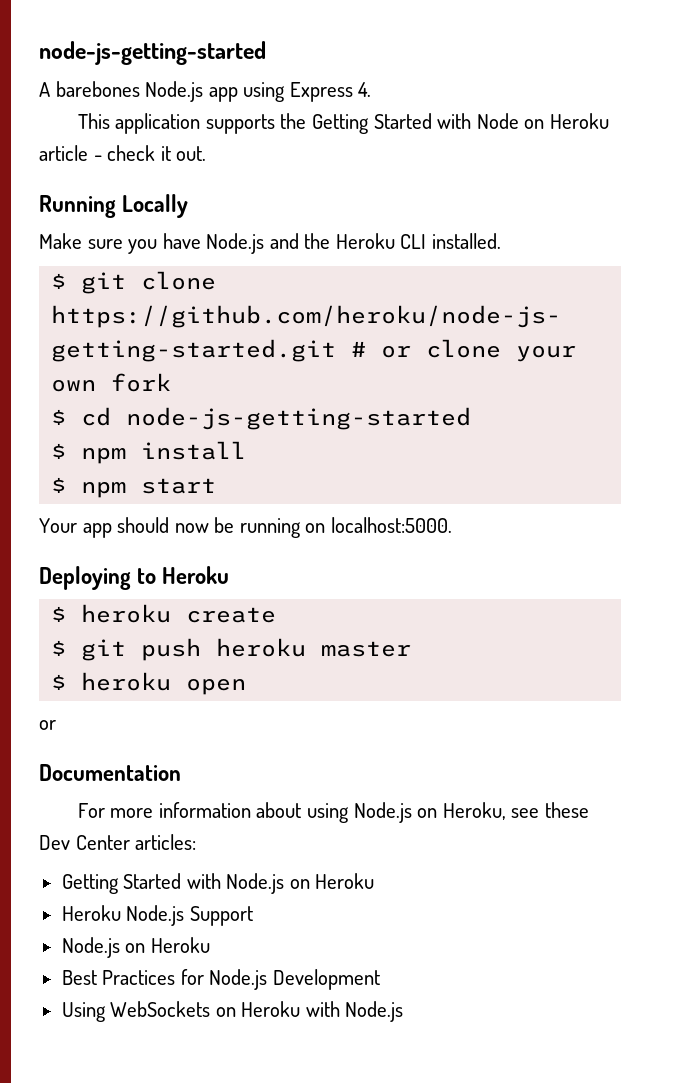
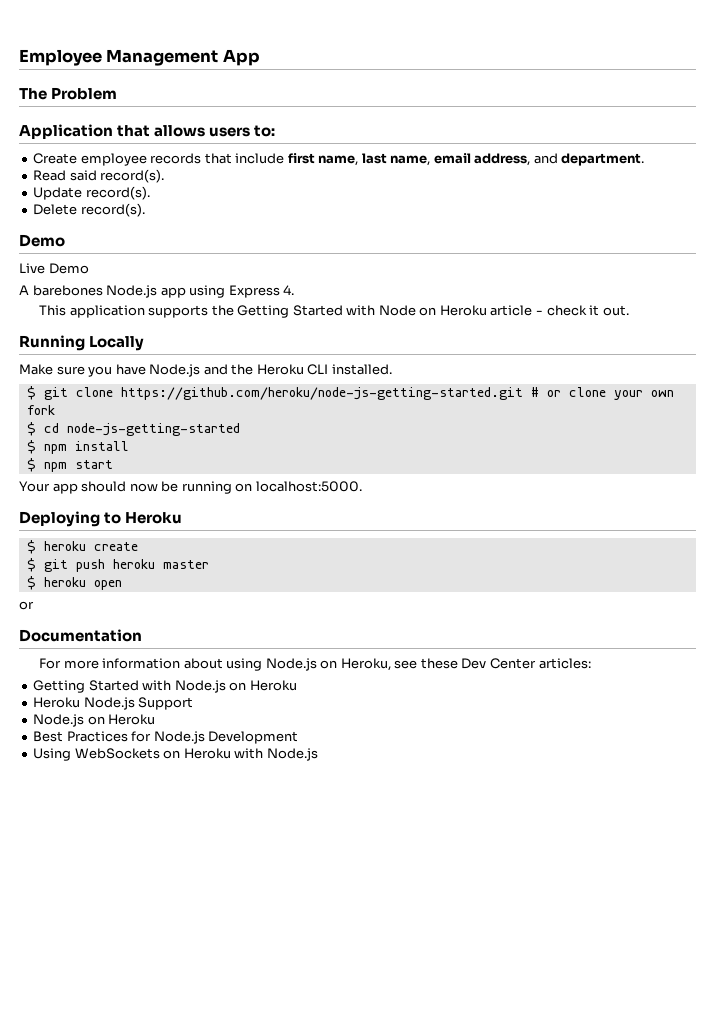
[39,41,266,65] node-js-getting-started -> [19,49,260,66] [19,87,118,100] [19,124,276,139] [33,153,645,166] [33,169,165,183] [33,186,150,200] [33,203,145,217] [19,234,65,247] [19,263,89,274] Employee Management App // The Problem // Application that allows users to: // Create employee records that include first name, last name, email address, and department. // Read said record(s). // Update record(s). // Delete record(s). // Demo // Live Demo

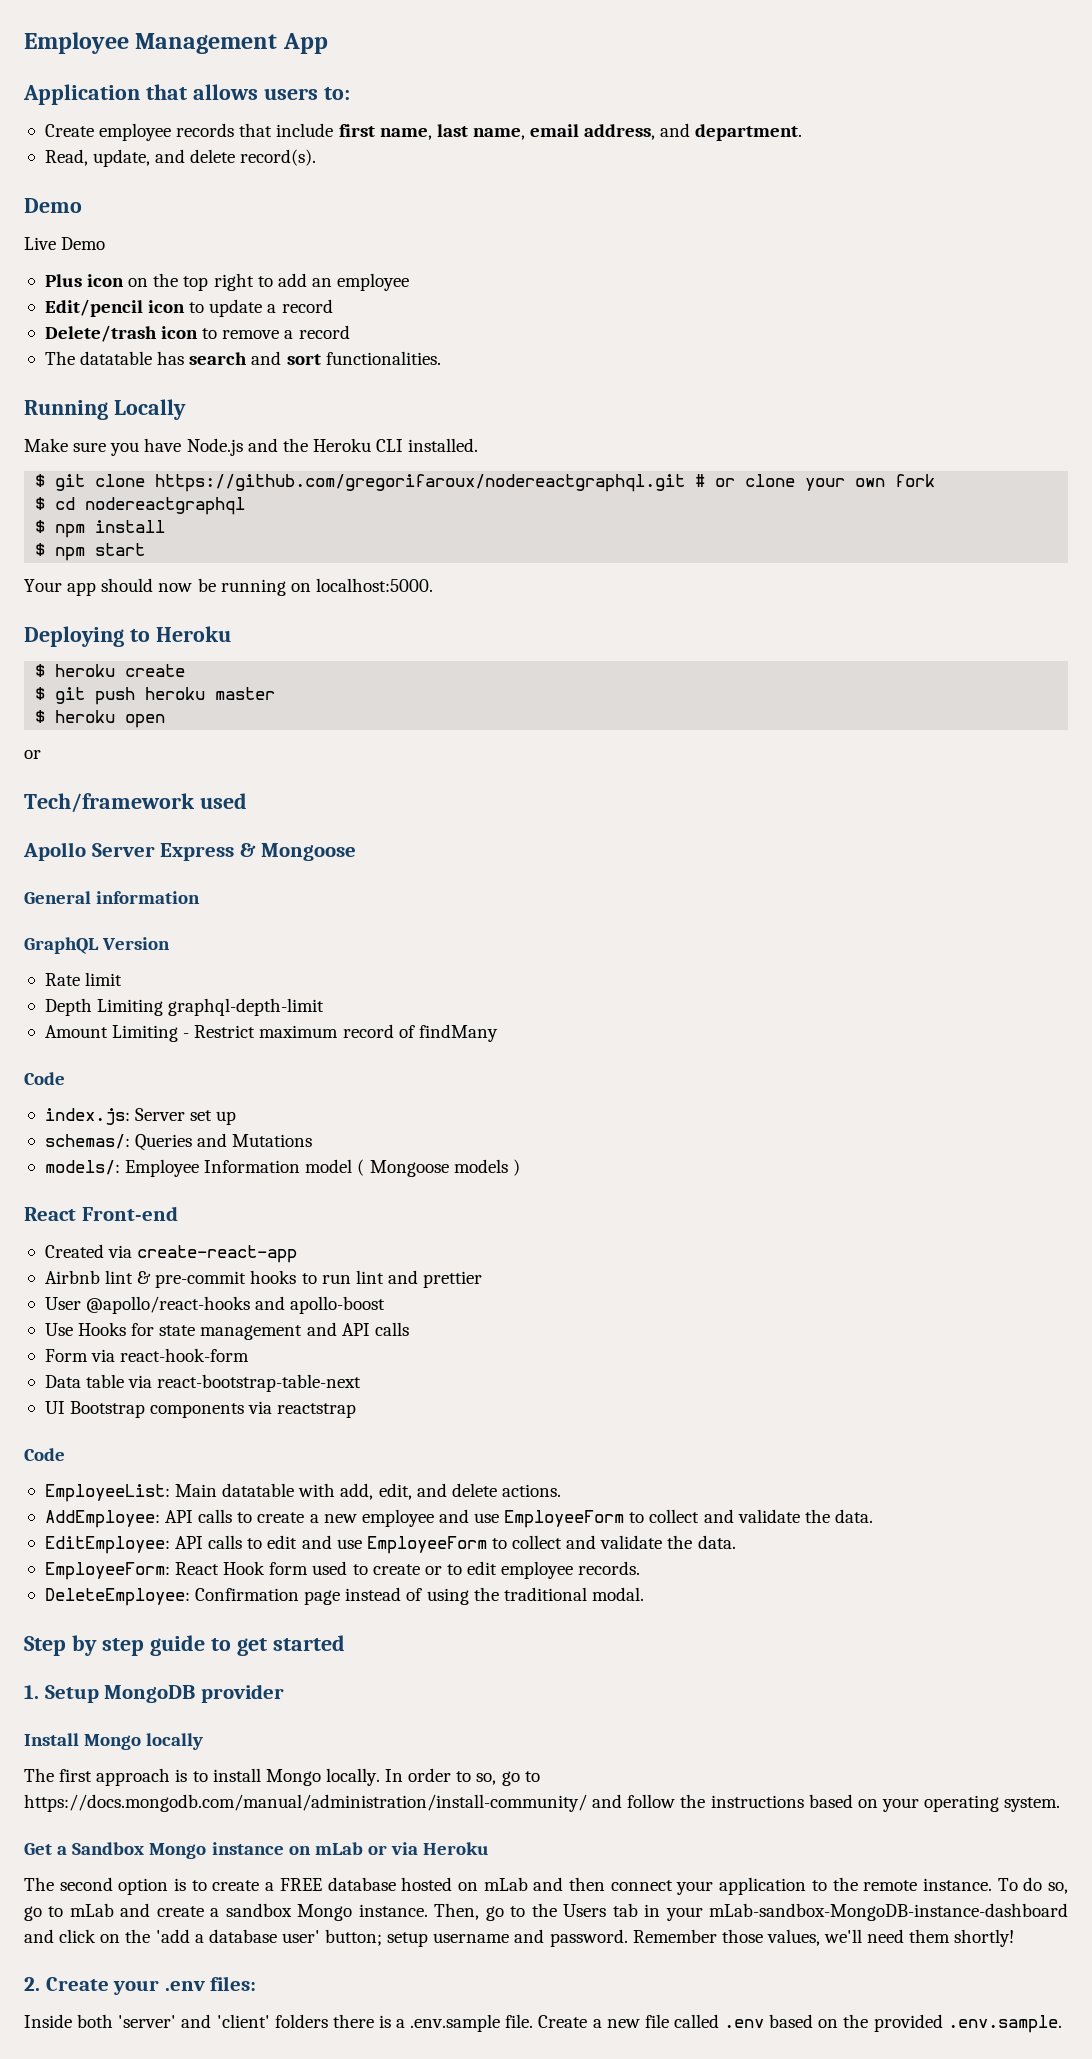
[19,87,118,100] // The Problem -> (328, 43) none
[33,169,165,183] [33,186,150,200] [33,203,145,217] [19,234,65,247] [19,263,89,274] [19,285,295,298] [39,305,629,318] Read said record(s). // Update record(s). // Delete record(s). // Demo // Live Demo // A barebones Node.js app using Express 4. // This application supports the Getting Started with Node on Heroku article - check it out. -> [44,149,317,167] [24,198,82,213] [24,237,106,250] [44,273,410,291] [44,299,333,317] [44,325,350,342] [44,351,441,365] Read, update, and delete record(s). // Demo // Live Demo // Plus icon on the top right to add an employee // Edit/pencil icon to update a record // Delete/trash icon to remove a record // The datatable has search and sort functionalities.
[120,387,523,400] https://github.com/heroku/node-js-getting-started.git -> [155,474,686,492] https://github.com/gregorifaroux/nodereactgraphql.git
[66,423,240,436] node-js-getting-started -> [85,497,246,515] nodereactgraphql
[19,629,142,642] [39,658,591,671] [33,680,297,693] [33,697,194,710] [33,714,156,727] [33,731,299,744] [33,748,318,761] Documentation // For more information about using Node.js on Heroku, see these Dev Center articles: // Getting Started with Node.js on Heroku // Heroku Node.js Support // Node.js on Heroku // Best Practices for Node.js Development // Using WebSockets on Heroku with Node.js -> [24,793,247,813] [23,842,357,861] [24,891,201,904] [24,937,171,954] [44,972,123,986] [44,998,325,1016] [44,1024,498,1042] [24,1072,65,1085] [44,1108,237,1125] [44,1133,313,1151] [44,1159,520,1177] [24,1206,178,1221] [44,1244,298,1263] [44,1270,483,1288] [44,1296,386,1314] [44,1322,409,1340] [44,1348,250,1362] [44,1374,362,1392] [44,1401,357,1418] [24,1448,65,1461] [44,1483,561,1502] [44,1509,873,1528] [44,1535,736,1554] [44,1561,641,1580] [44,1587,644,1606] [24,1635,345,1656] [24,1684,284,1703] [24,1733,204,1750] [24,1768,540,1786] [24,1794,1061,1812] [24,1842,490,1859] [24,1877,1068,1895] [24,1903,1069,1921] [24,1929,1015,1947] [24,1976,257,1995] [24,2014,1062,2033] Tech/framework used // Apollo Server Express & Mongoose // General information // GraphQL Version // Rate limit // Depth Limiting graphql-depth-limit // Amount Limiting - Restrict maximum record of findMany // Code // index.js: Server set up // schemas/: Queries and Mutations // models/: Employee Information model ( Mongoose models ) // React Front-end // Created via create-react-app // Airbnb lint & pre-commit hooks to run lint and prettier // User @apollo/react-hooks and apollo-boost // Use Hooks for state management and API calls // Form via react-hook-form // Data table via react-bootstrap-table-next // UI Bootstrap components via reactstrap // Code // EmployeeList: Main datatable with add, edit, and delete actions. // AddEmployee: API calls to create a new employee and use EmployeeForm to collect and validate the data. // EditEmployee: API calls to edit and use EmployeeForm to collect and validate the data. // EmployeeForm: React Hook form used to create or to edit employee records. // DeleteEmployee: Confirmation page instead of using the traditional modal. // Step by step guide to get started // 1. Setup MongoDB provider // Install Mongo locally // The first approach is to install Mongo locally. In order to so, go to https://docs.mongodb.com/manual/administration/install-community/ and follow the instructions based on your operating system. // Get a Sandbox Mongo instance on mLab or via Heroku // The second option is to create a FREE database hosted on mLab and then connect your application to the remote instance. To do so, go to mLab and create a sandbox Mongo instance. Then, go to the Users tab in your mLab-sandbox-MongoDB-instance-dashboard and click on the 'add a database user' button; setup username and password. Remember those values, we'll need them shortly! // 2. Create your .env files: // Inside both 'server' and 'client' folders there is a .env.sample file. Create a new file called .env based on the provided .env.sample.

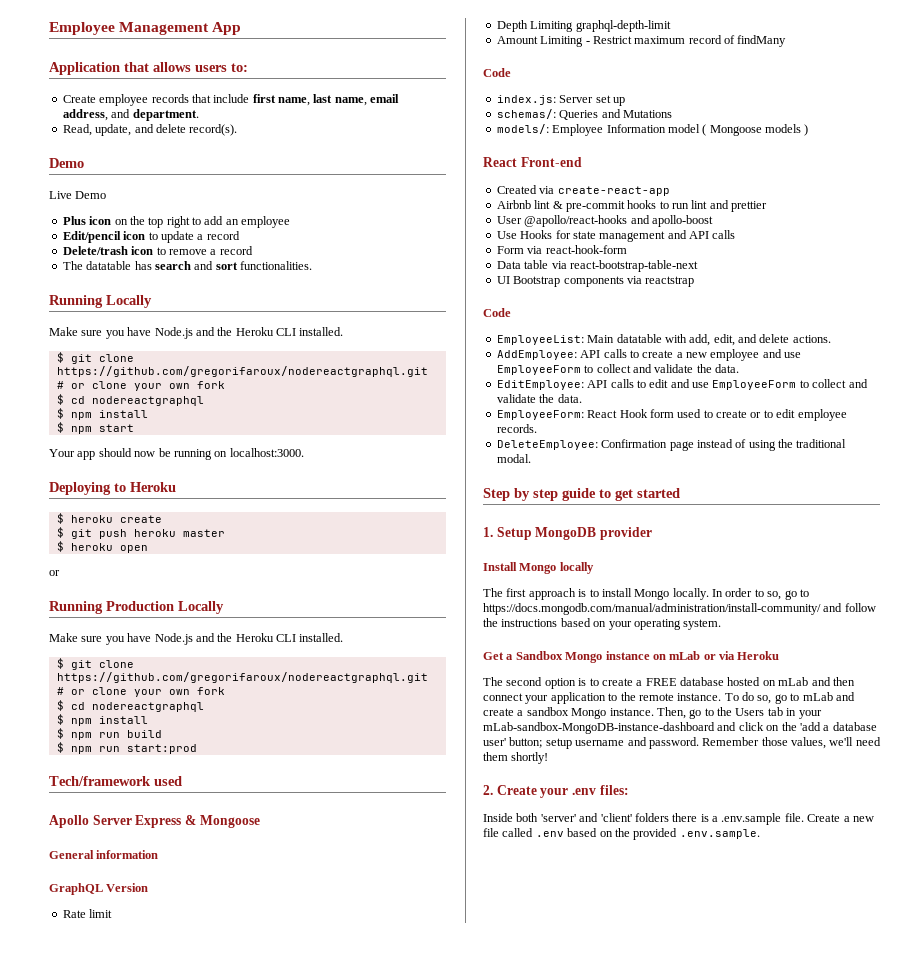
[315,578,433,592] localhost:5000. -> [229,448,304,457] localhost:3000.
(41, 754) none -> [49,601,224,614] [49,633,344,645] [56,658,134,670] [56,672,428,683] [56,687,225,697] [56,700,204,712] [56,714,148,726] [56,728,162,740] [56,742,197,754] // Running Production Locally // Make sure you have Node.js and the Heroku CLI installed. // $ git clone https://github.com/gregorifaroux/nodereactgraphql.git # or clone your own fork // $ cd nodereactgraphql // $ npm install // $ npm run build // $ npm run start:prod

